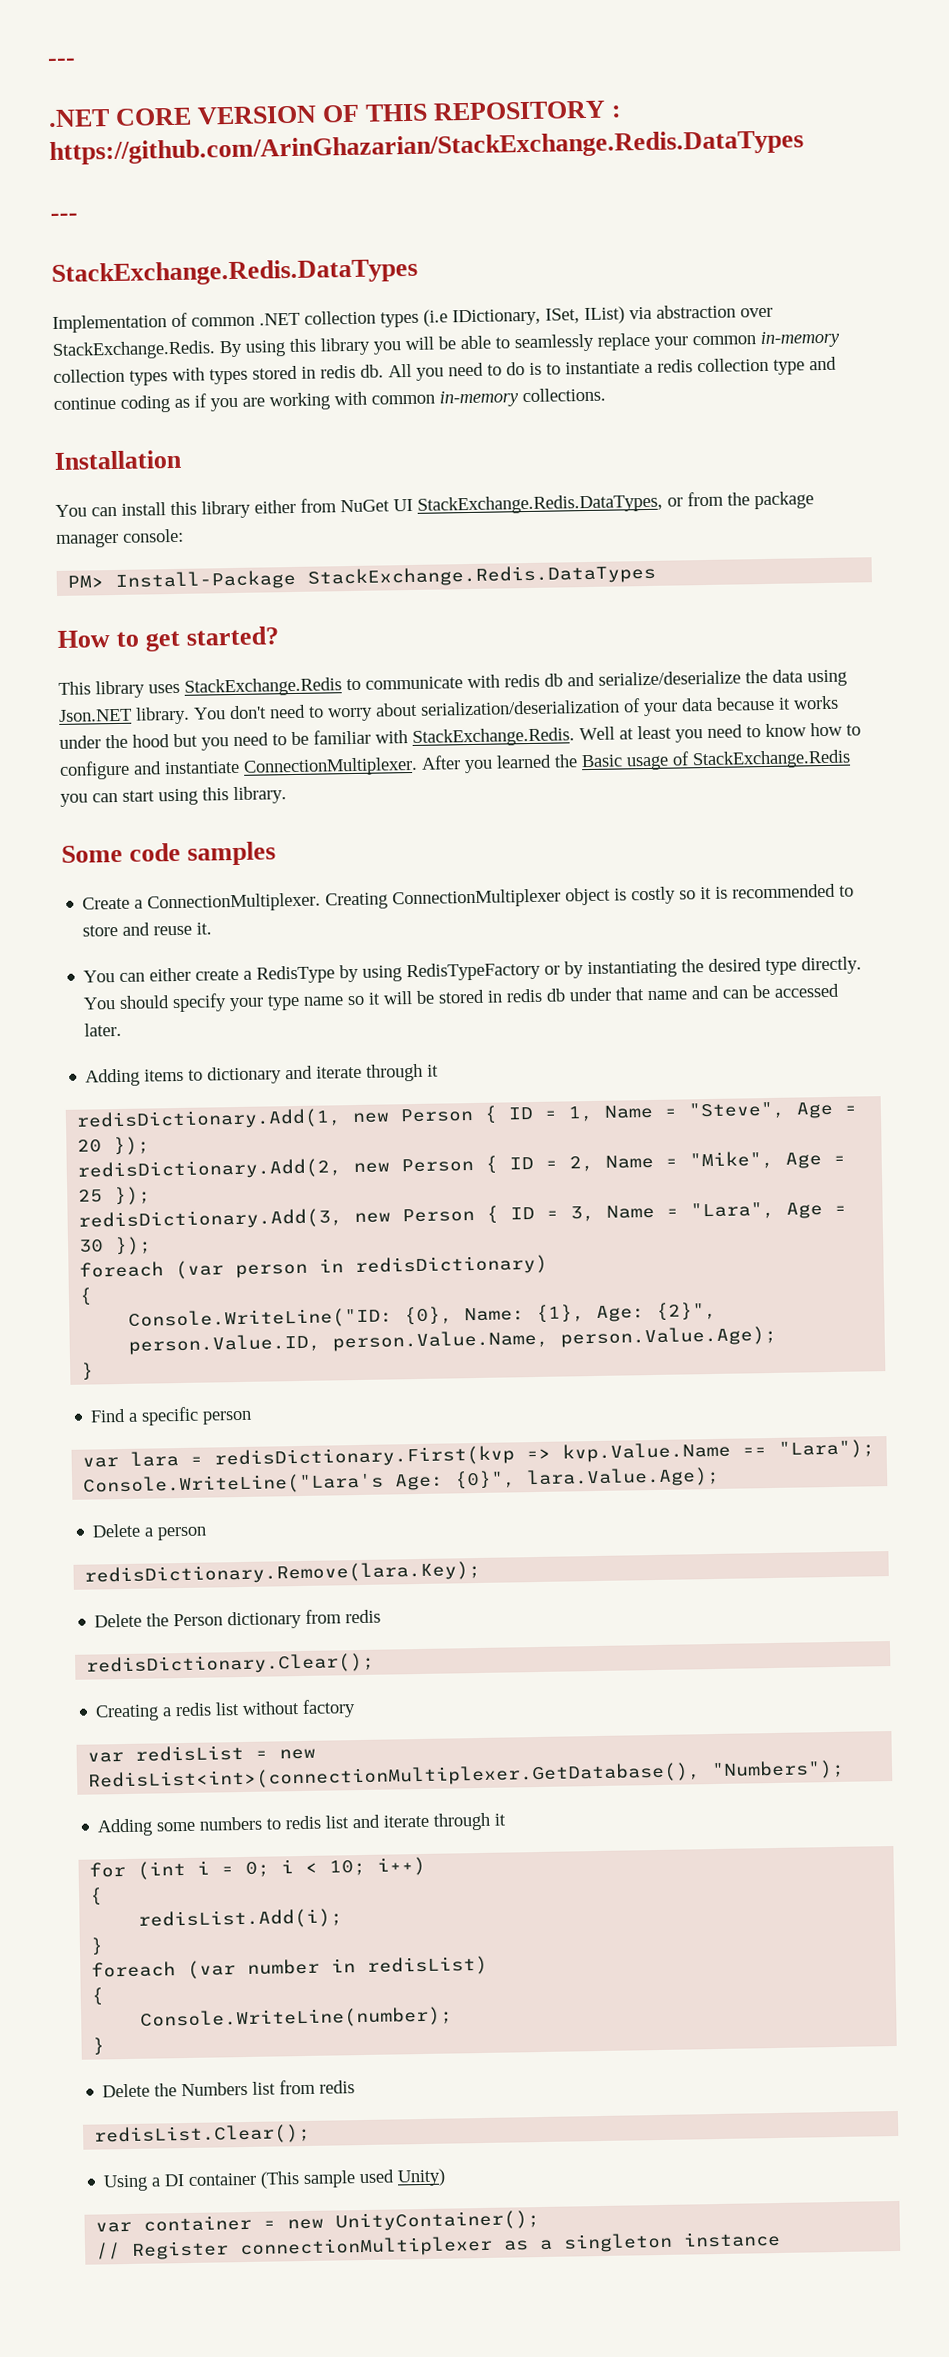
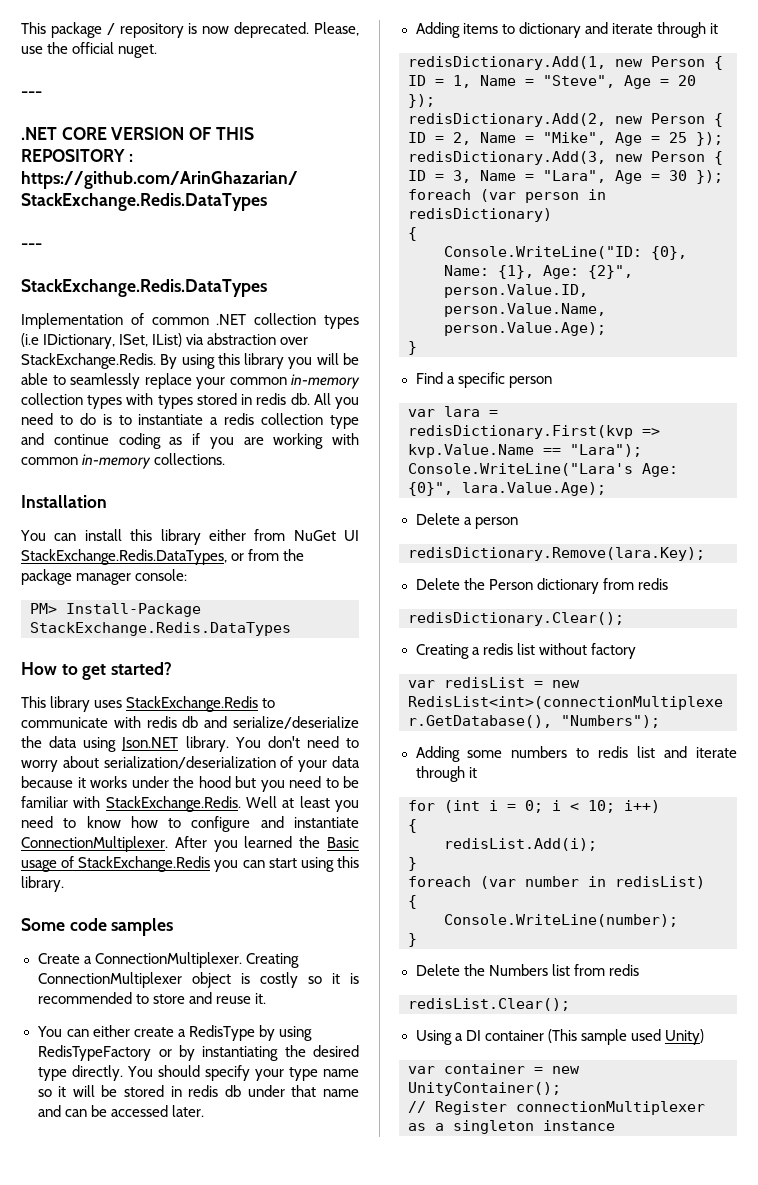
(47, 62) none -> [21,22,360,38] [21,42,158,58] This package / repository is now deprecated. Please, use the official nuget. //

